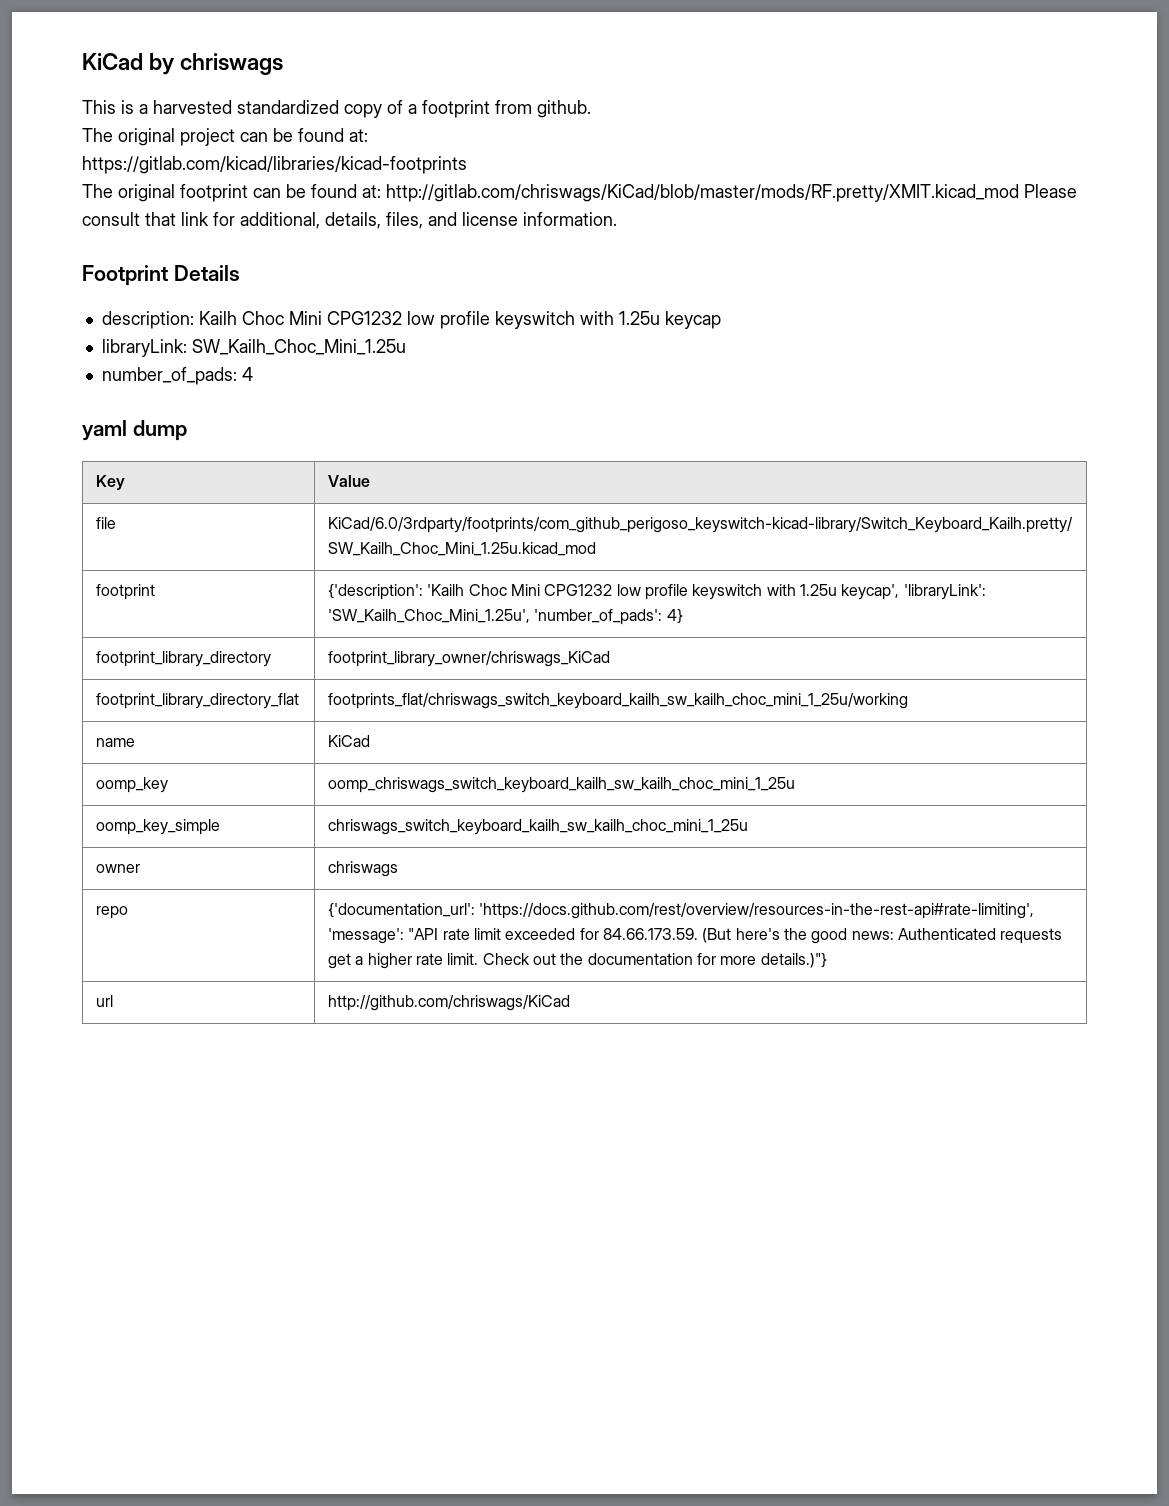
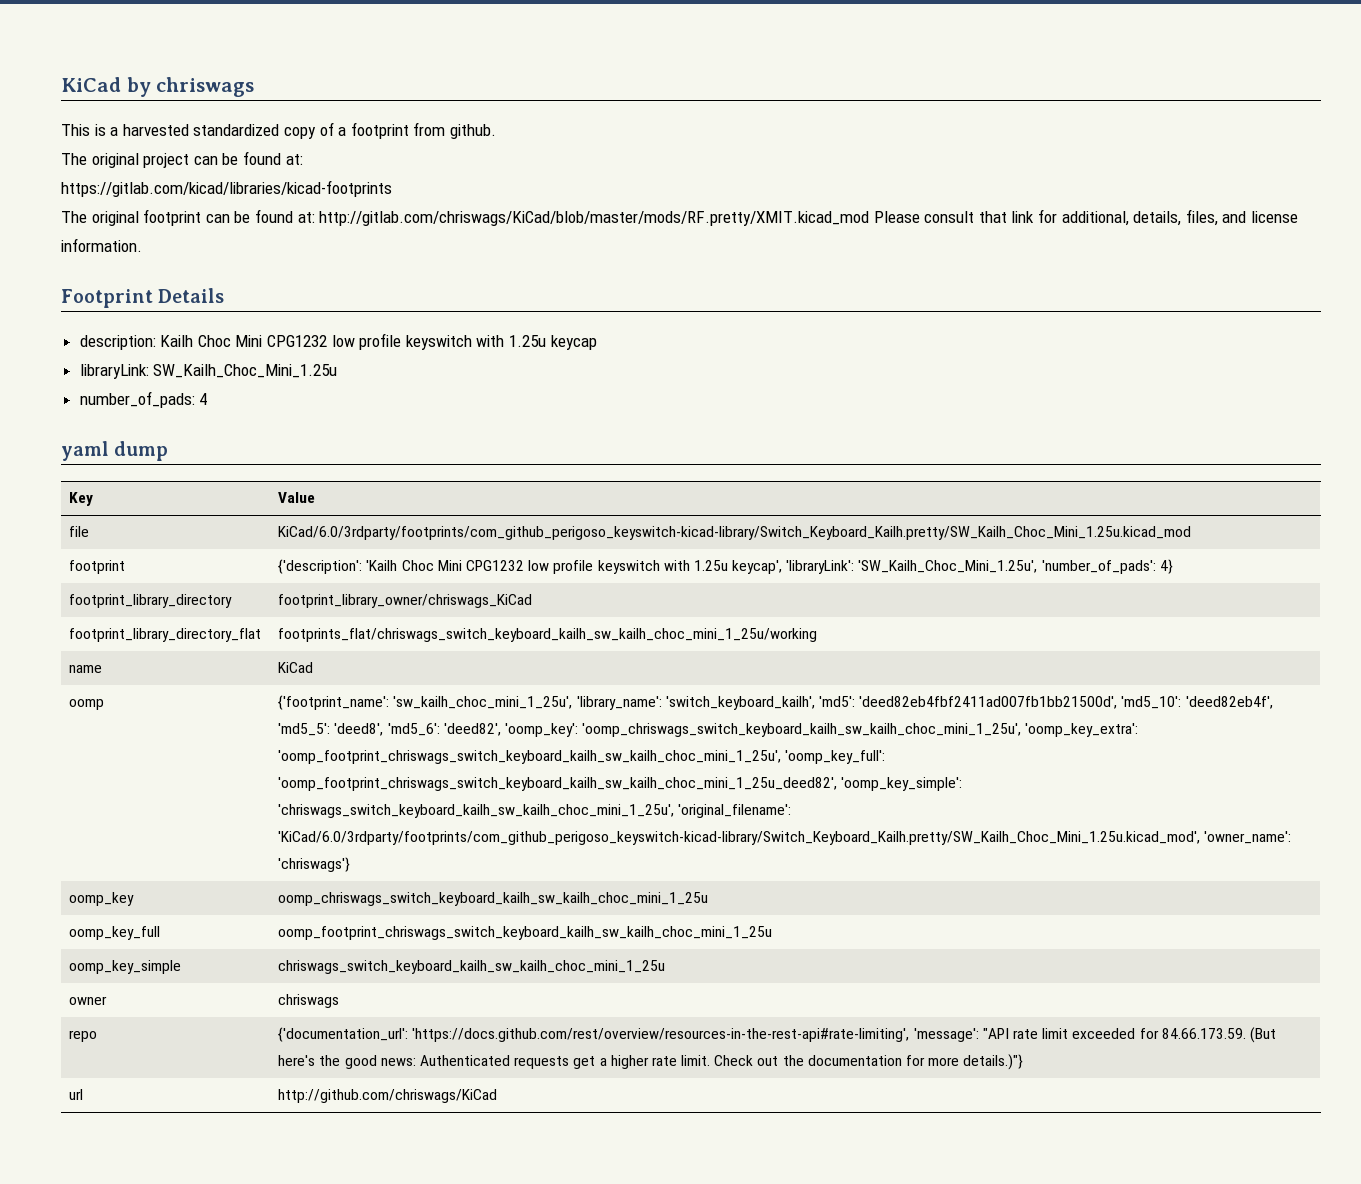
(371, 741) none -> [69,699,105,710] [278,695,1273,710] [278,723,1139,737] [278,750,886,764] [278,777,963,791] [278,804,792,818] [278,831,1292,845] [278,857,351,872] // oomp | {'footprint_name': 'sw_kailh_choc_mini_1_25u', 'library_name': 'switch_keyboard_kailh', 'md5': 'deed82eb4fbf2411ad007fb1bb21500d', 'md5_10': 'deed82eb4f', 'md5_5': 'deed8', 'md5_6': 'deed82', 'oomp_key': 'oomp_chriswags_switch_keyboard_kailh_sw_kailh_choc_mini_1_25u', 'oomp_key_extra': 'oomp_footprint_chriswags_switch_keyboard_kailh_sw_kailh_choc_mini_1_25u', 'oomp_key_full': 'oomp_footprint_chriswags_switch_keyboard_kailh_sw_kailh_choc_mini_1_25u_deed82', 'oomp_key_simple': 'chriswags_switch_keyboard_kailh_sw_kailh_choc_mini_1_25u', 'original_filename': 'KiCad/6.0/3rdparty/footprints/com_github_perigoso_keyswitch-kicad-library/Switch_Keyboard_Kailh.pretty/SW_Kailh_Choc_Mini_1.25u.kicad_mod', 'owner_name': 'chriswags'}
(796, 785) none -> [69,926,161,940] [278,926,773,940] // oomp_key_full | oomp_footprint_chriswags_switch_keyboard_kailh_sw_kailh_choc_mini_1_25u

